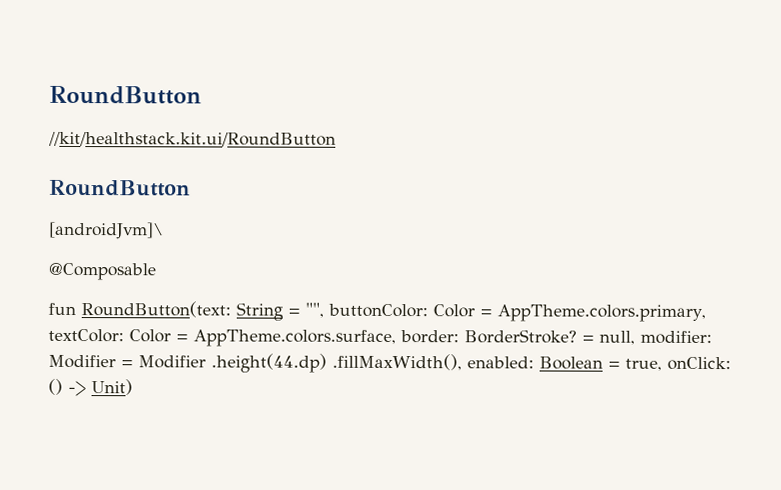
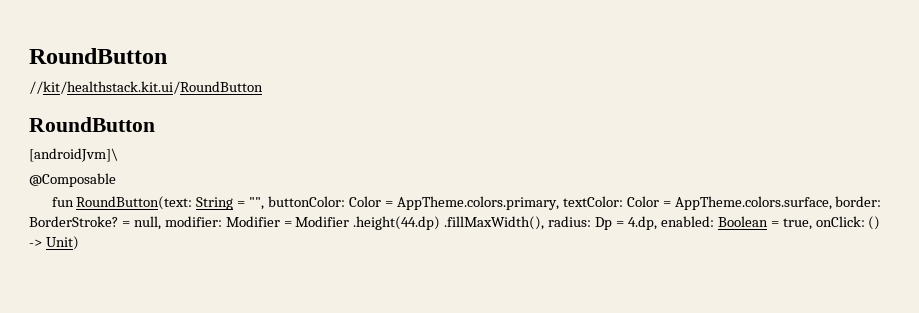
(462, 362) none -> [548,216,657,230] radius: Dp = 4.dp,

